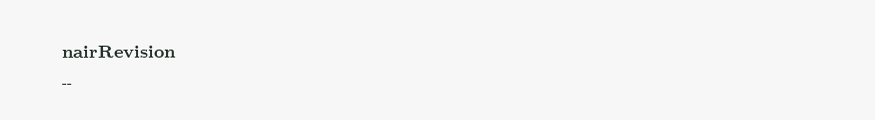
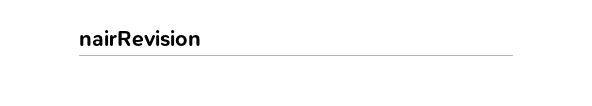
[62,83,73,88] // -- -> (201, 38) none

